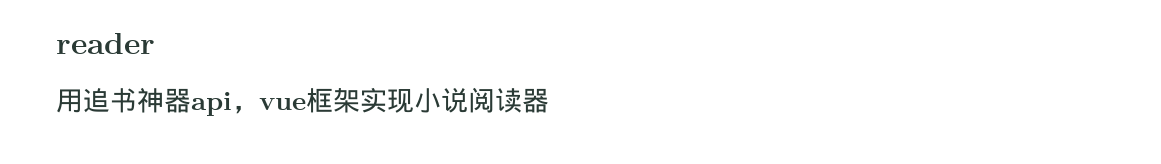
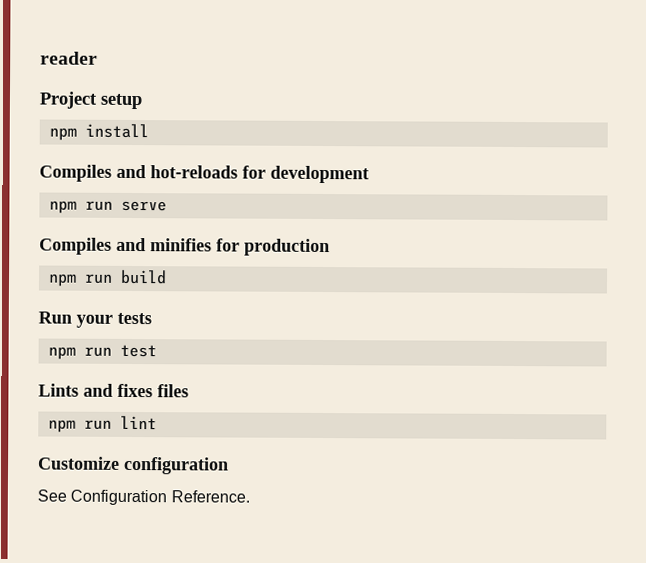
[56,87,549,116] 用追书神器api，vue框架实现小说阅读器 -> [39,91,142,110] [48,123,149,141] [39,164,369,184] [48,200,167,214] [39,237,330,257] [47,269,167,287] [38,311,152,328] [47,344,157,360] [38,383,189,398] [47,415,157,433] [38,456,229,475] [37,489,250,506] Project setup // npm install // Compiles and hot-reloads for development // npm run serve // Compiles and minifies for production // npm run build // Run your tests // npm run test // Lints and fixes files // npm run lint // Customize configuration // See Configuration Reference.

